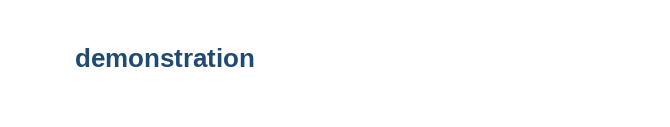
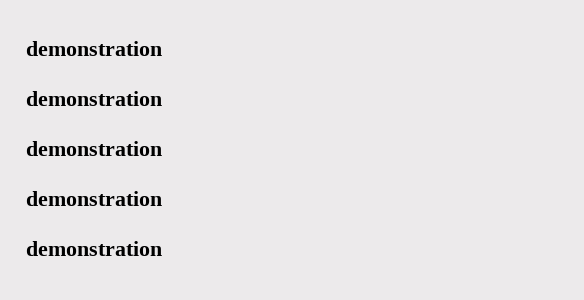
[75,48,255,67] demonstration -> [26,41,162,56] [26,91,162,106] [26,141,162,156] [26,191,162,206] [26,241,162,256] demonstration // demonstration // demonstration // demonstration // demonstration

